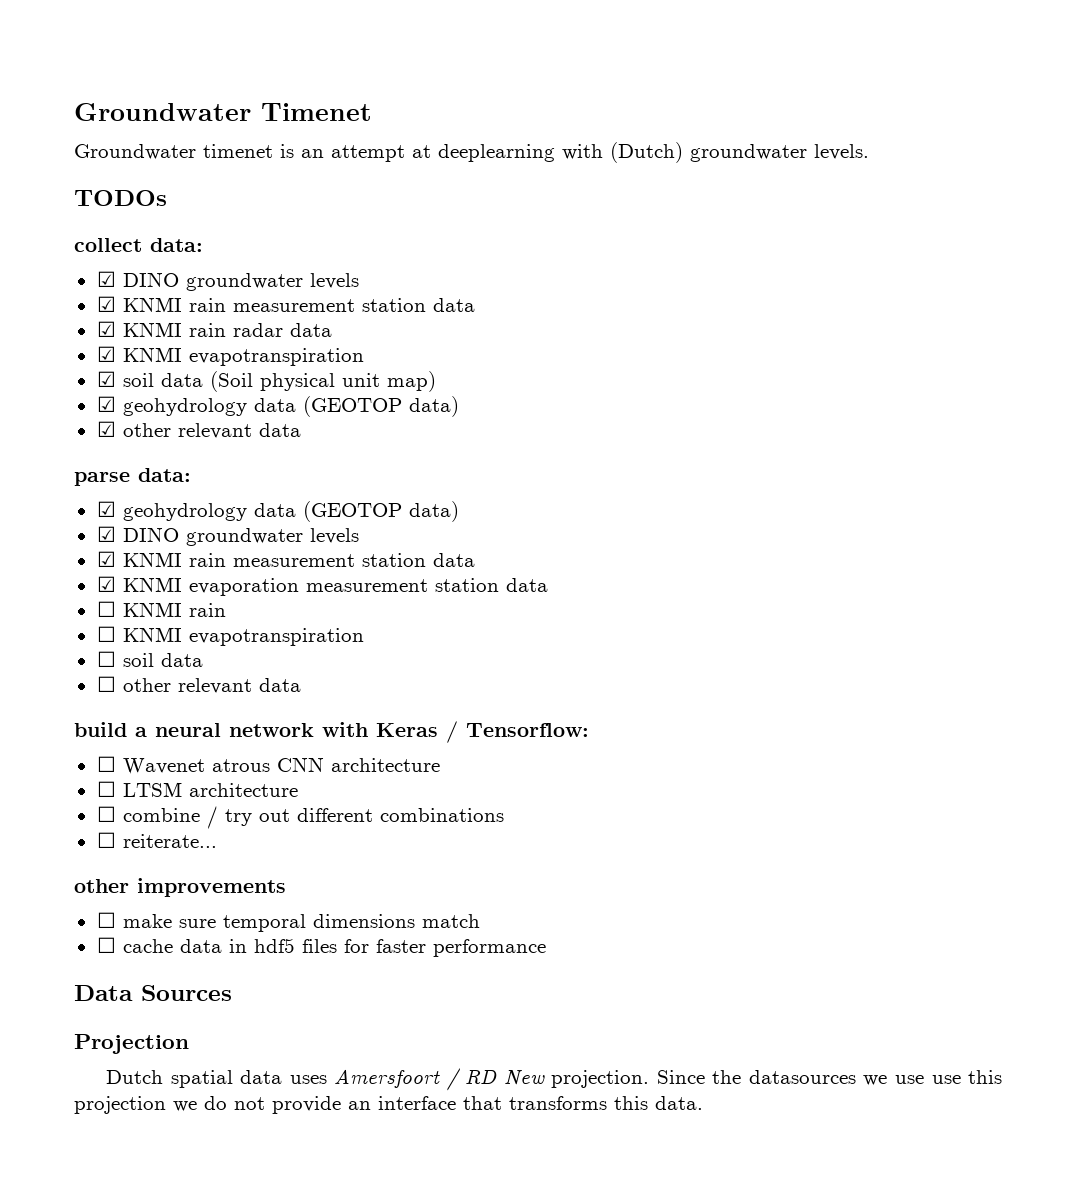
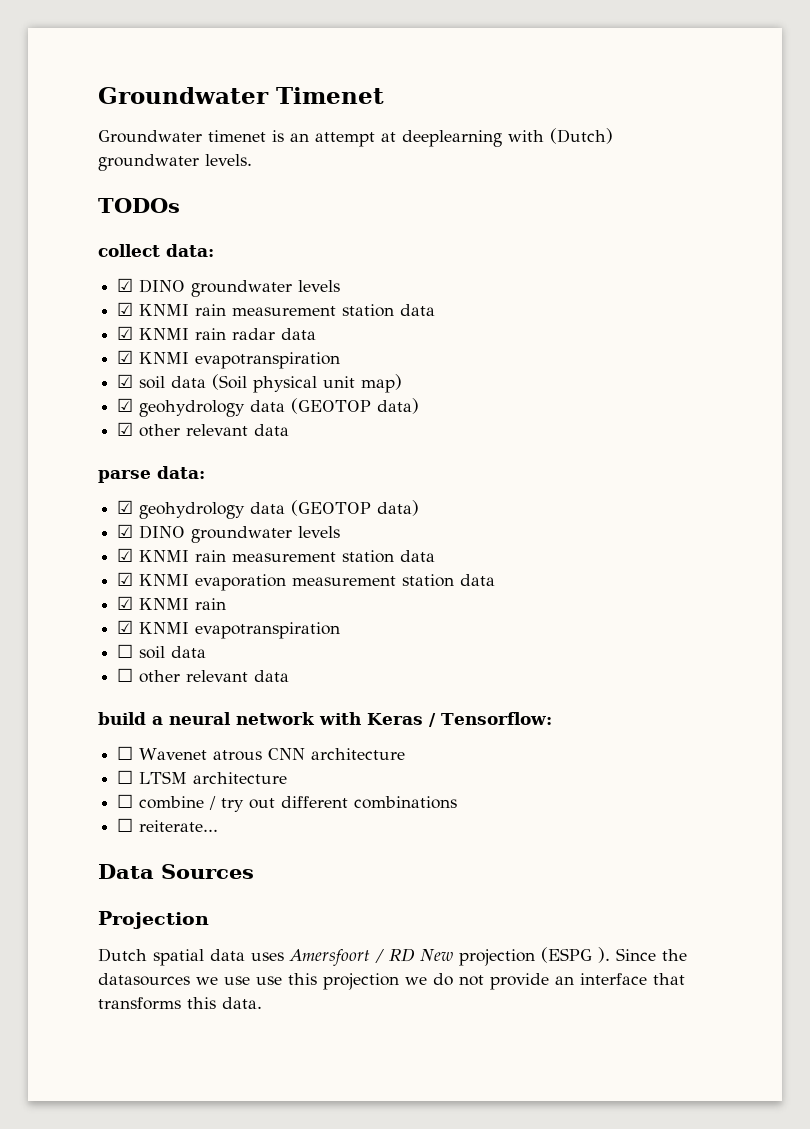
[96,601,116,617] ☐ -> [117,596,134,610] ☑
[96,626,116,642] ☐ -> [117,620,134,634] ☑
[74,878,286,897] [96,912,480,932] [96,937,546,957] // other improvements // ☐ make sure temporal dimensions match // ☐ cache data in hdf5 files for faster performance -> (219, 826) none
[551,1070,650,1088] projection. -> [459,947,610,966] projection (ESPG ).

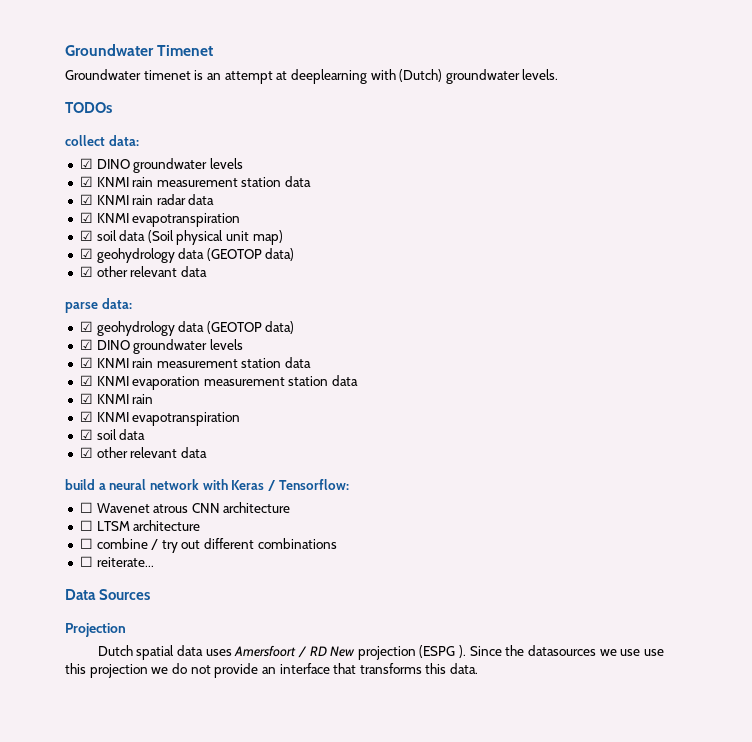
[117,644,134,658] ☐ -> [79,429,93,440] ☑
[117,668,134,682] ☐ -> [79,447,93,458] ☑

